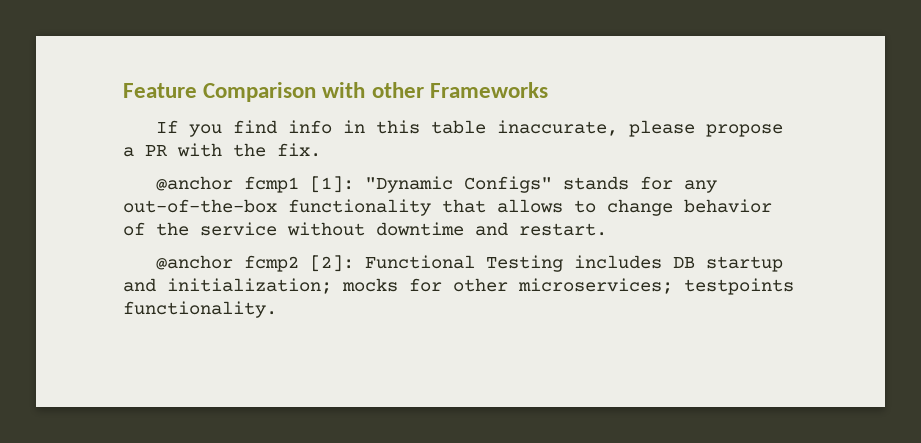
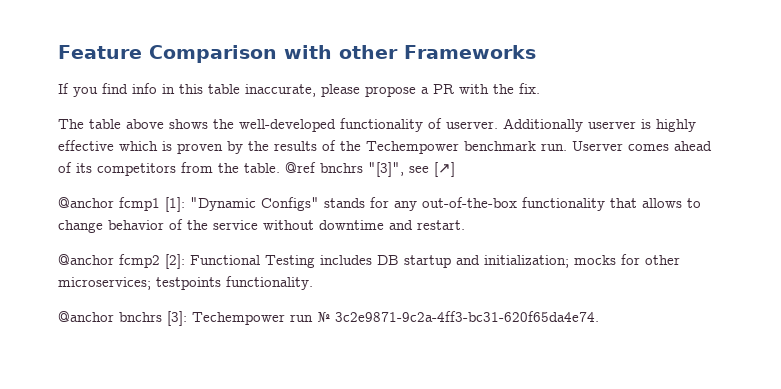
(321, 150) none -> [58,118,696,132] [58,140,712,154] [58,162,455,177] // The table above shows the well-developed functionality of userver. Additionally userver is highly effective which is proven by the results of the Techempower benchmark run. Userver comes ahead of its competitors from the table. @ref bnchrs "[3]", see [↗]
(277, 309) none -> [58,311,599,326] // @anchor bnchrs [3]: Techempower run № 3c2e9871-9c2a-4ff3-bc31-620f65da4e74.

